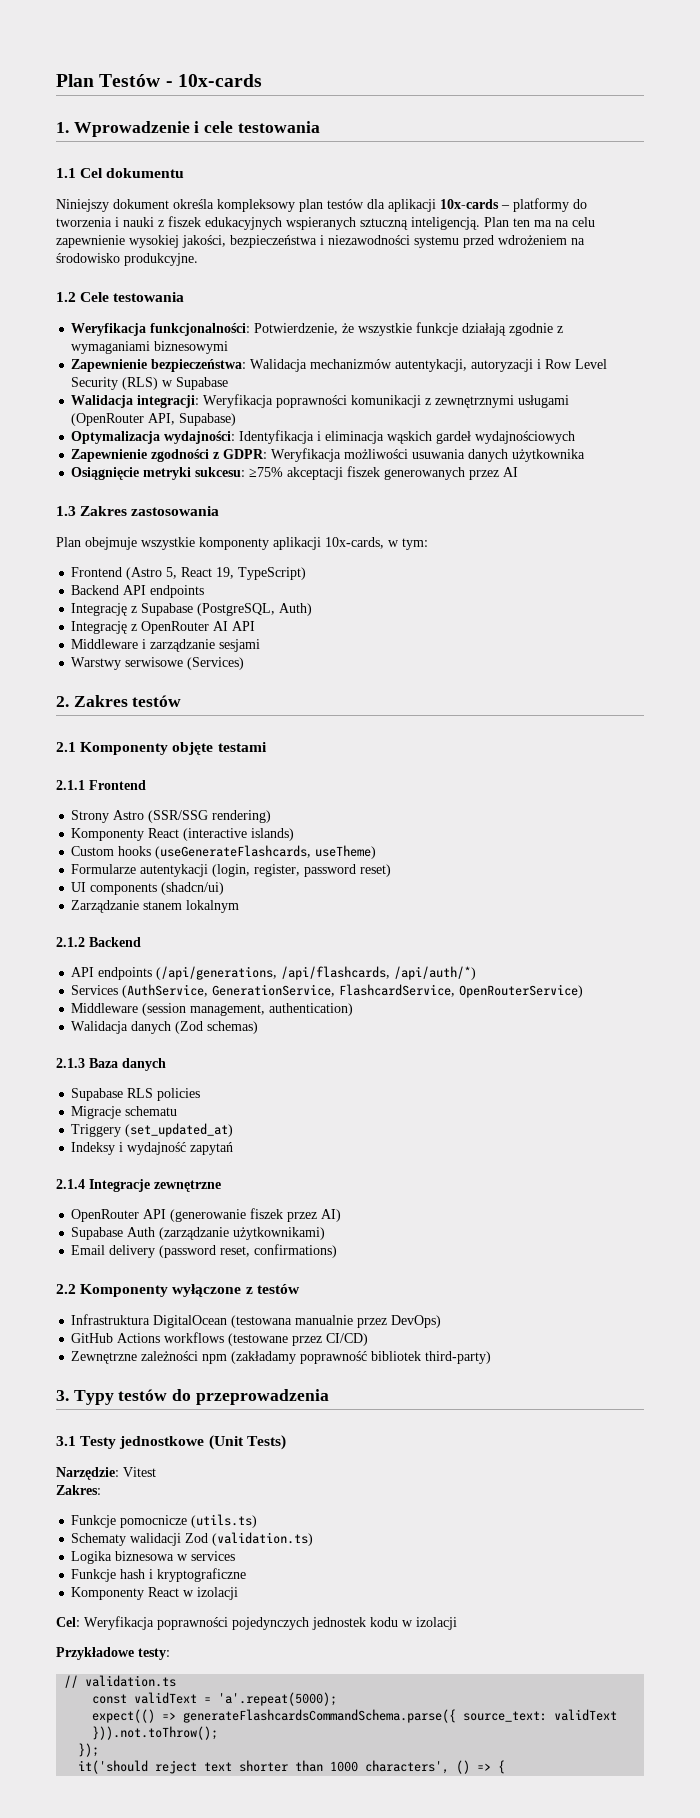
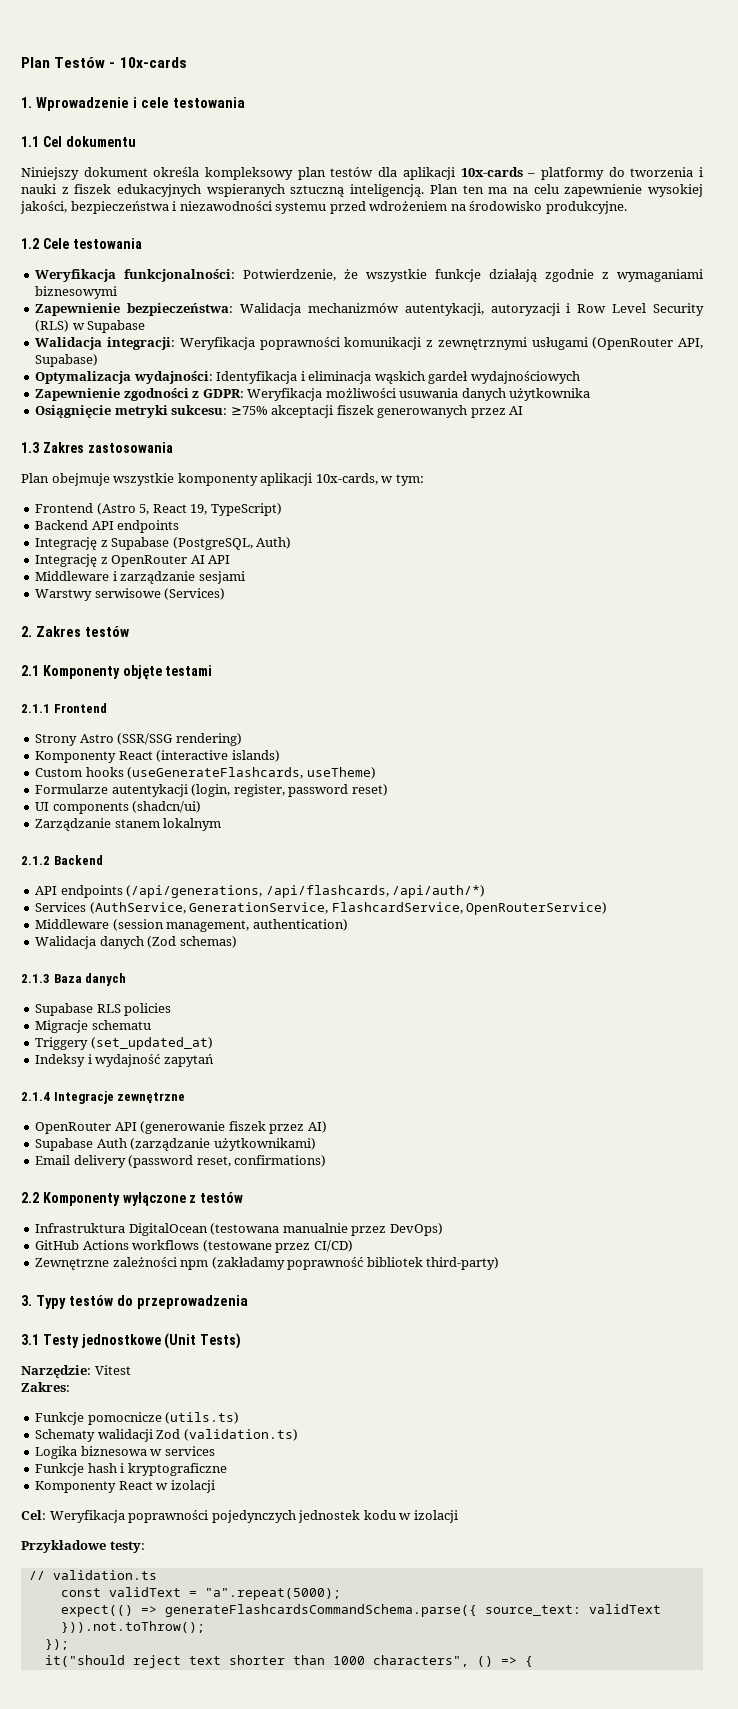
[218,1692,338,1706] 'a'.repeat(5000); -> [204,1588,341,1600] "a".repeat(5000);
[78,1760,149,1774] it('should -> [44,1655,125,1667] it("should
[365,1760,450,1774] characters', -> [372,1655,469,1667] characters",

